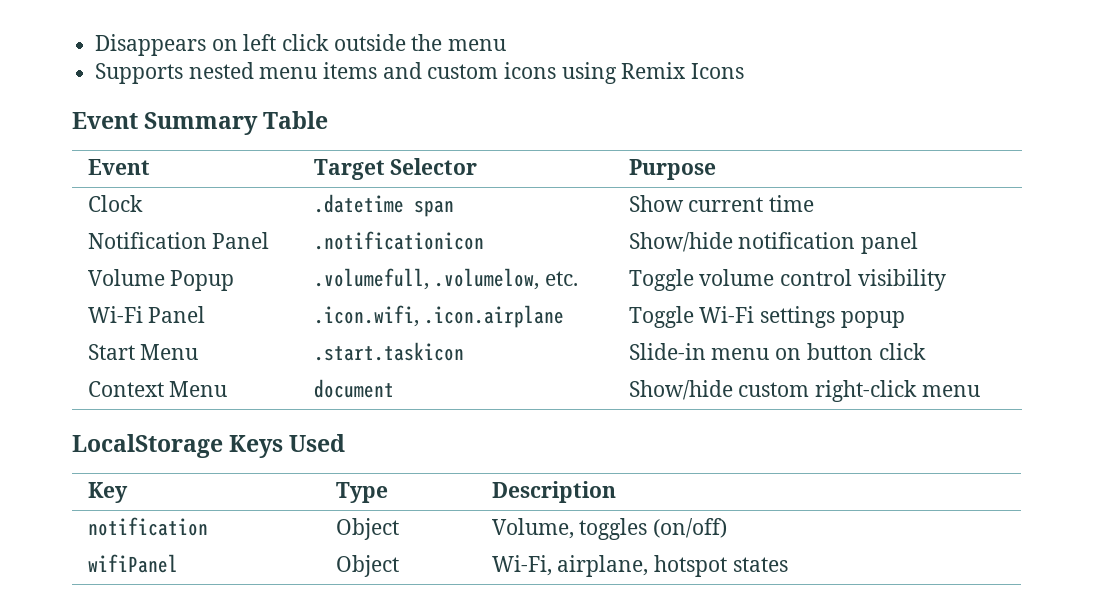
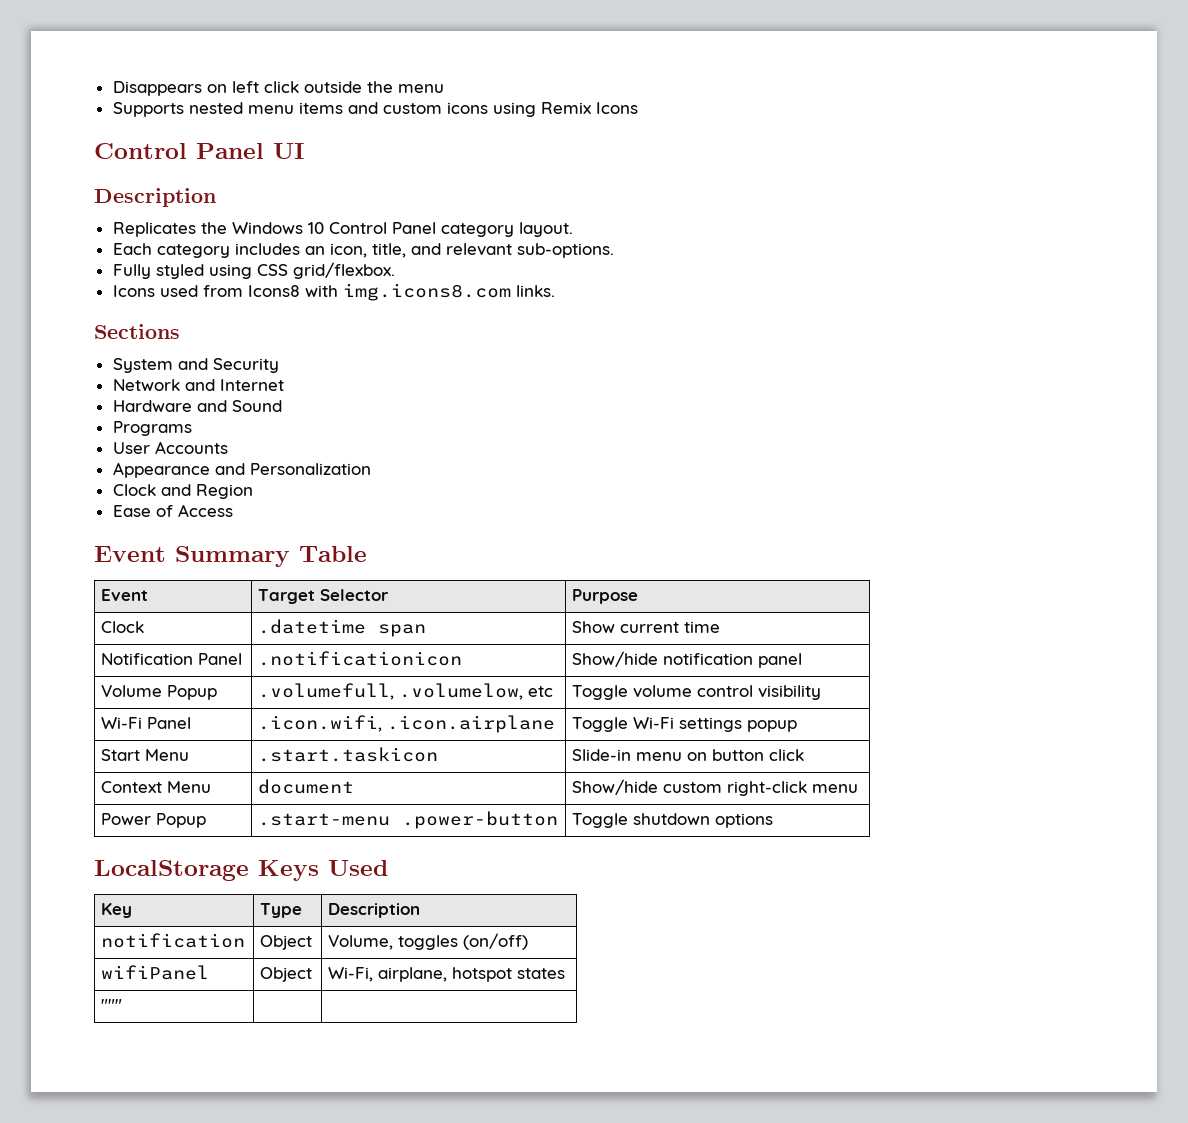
(745, 71) none -> [94,143,304,159] [94,188,216,207] [112,222,573,237] [112,243,614,258] [112,262,395,279] [112,283,555,301] [94,324,180,339] [112,358,279,373] [112,379,284,391] [112,400,282,412] [112,421,192,436] [112,441,228,454] [112,462,371,478] [112,484,253,499] [112,504,233,517] // Control Panel UI // Description // Replicates the Windows 10 Control Panel category layout. // Each category includes an icon, title, and relevant sub-options. // Fully styled using CSS grid/flexbox. // Icons used from Icons8 with img.icons8.com links. // Sections // System and Security // Network and Internet // Hardware and Sound // Programs // User Accounts // Appearance and Personalization // Clock and Region // Ease of Access
[545,271,579,286] etc. -> [528,686,554,697] etc
(980, 391) none -> [101,813,207,828] [258,811,559,829] [572,813,774,828] // Power Popup | .start-menu .power-button | Toggle shutdown options
(788, 564) none -> [101,999,123,1011] // """ | |

